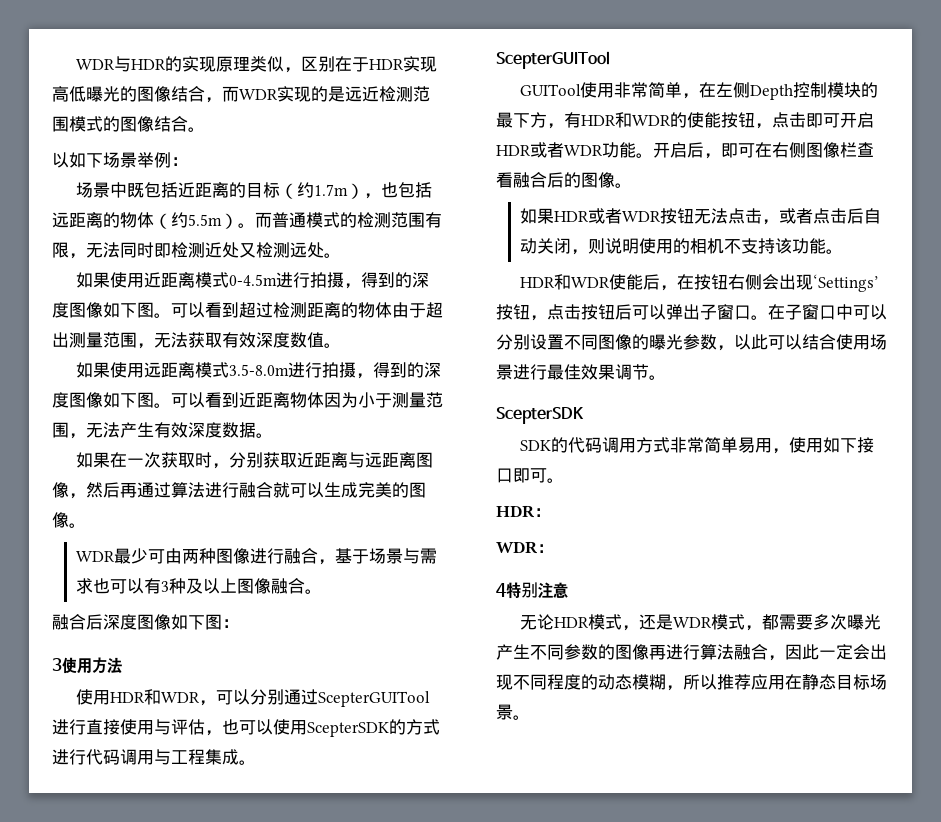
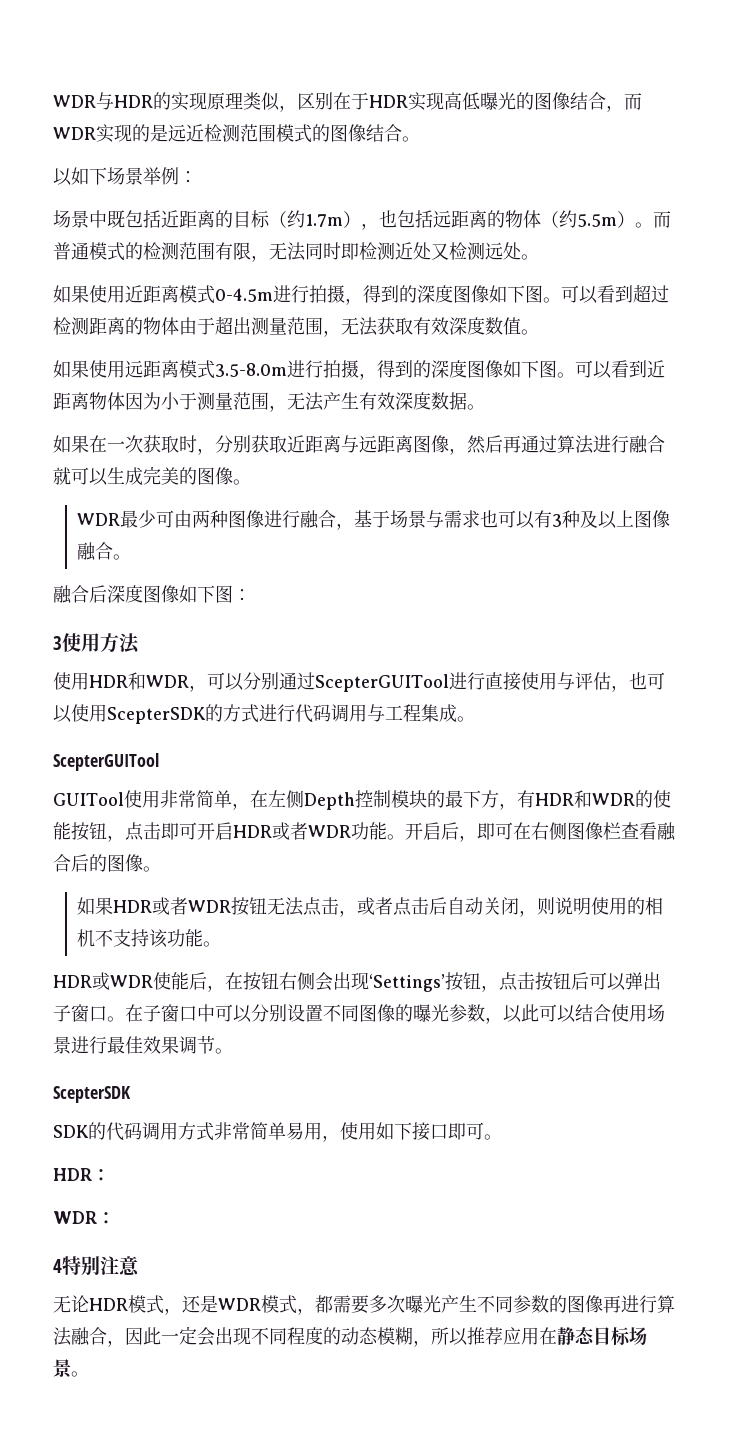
[554,274,572,290] 和 -> [92,972,110,990] 或

